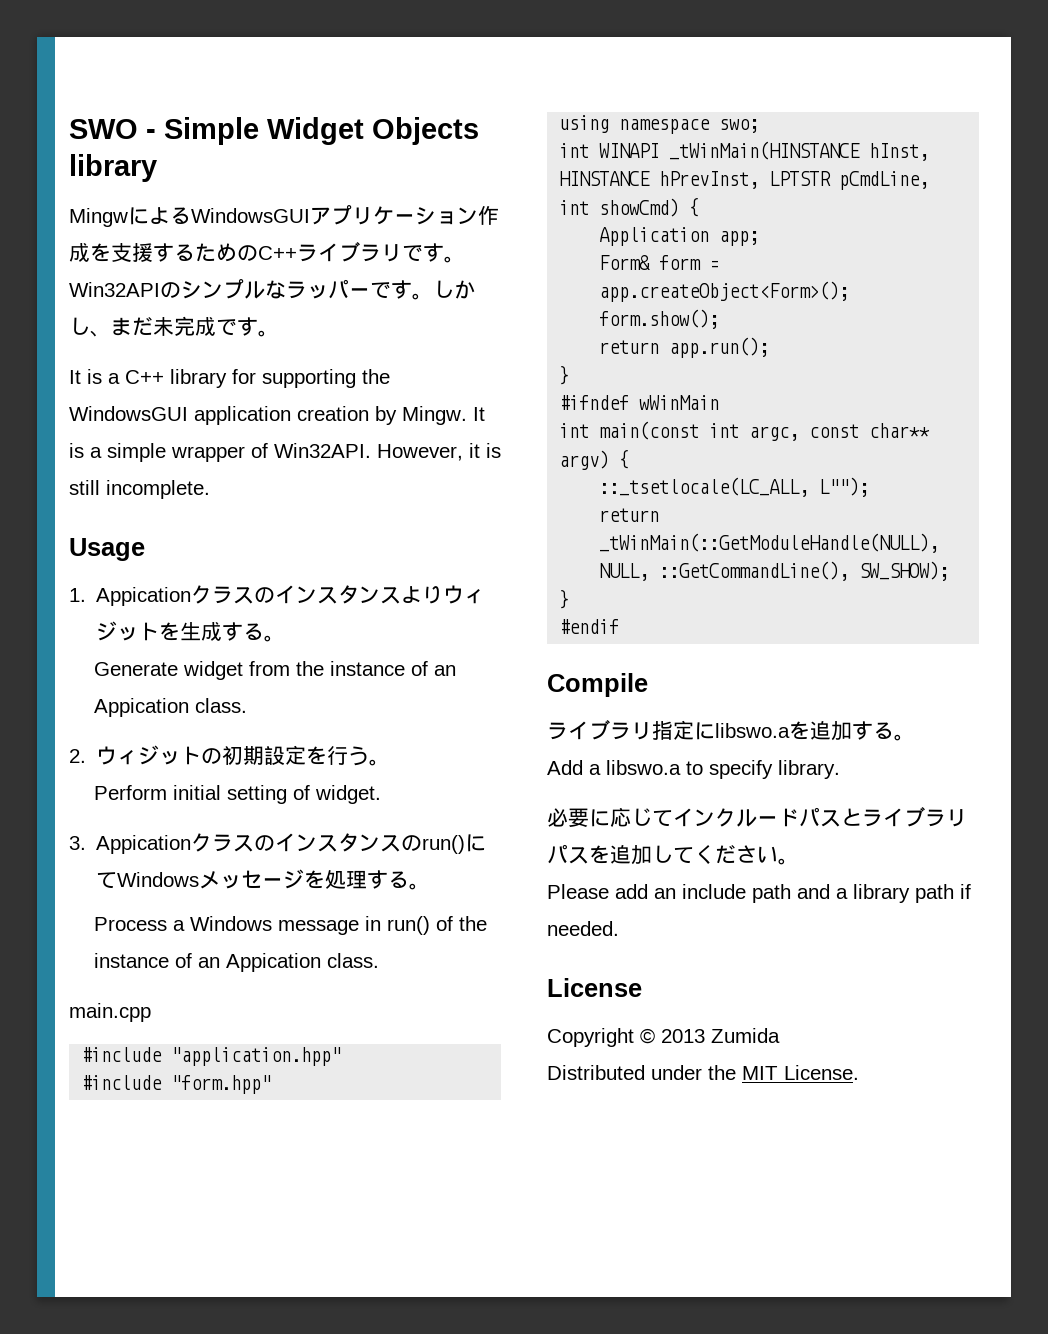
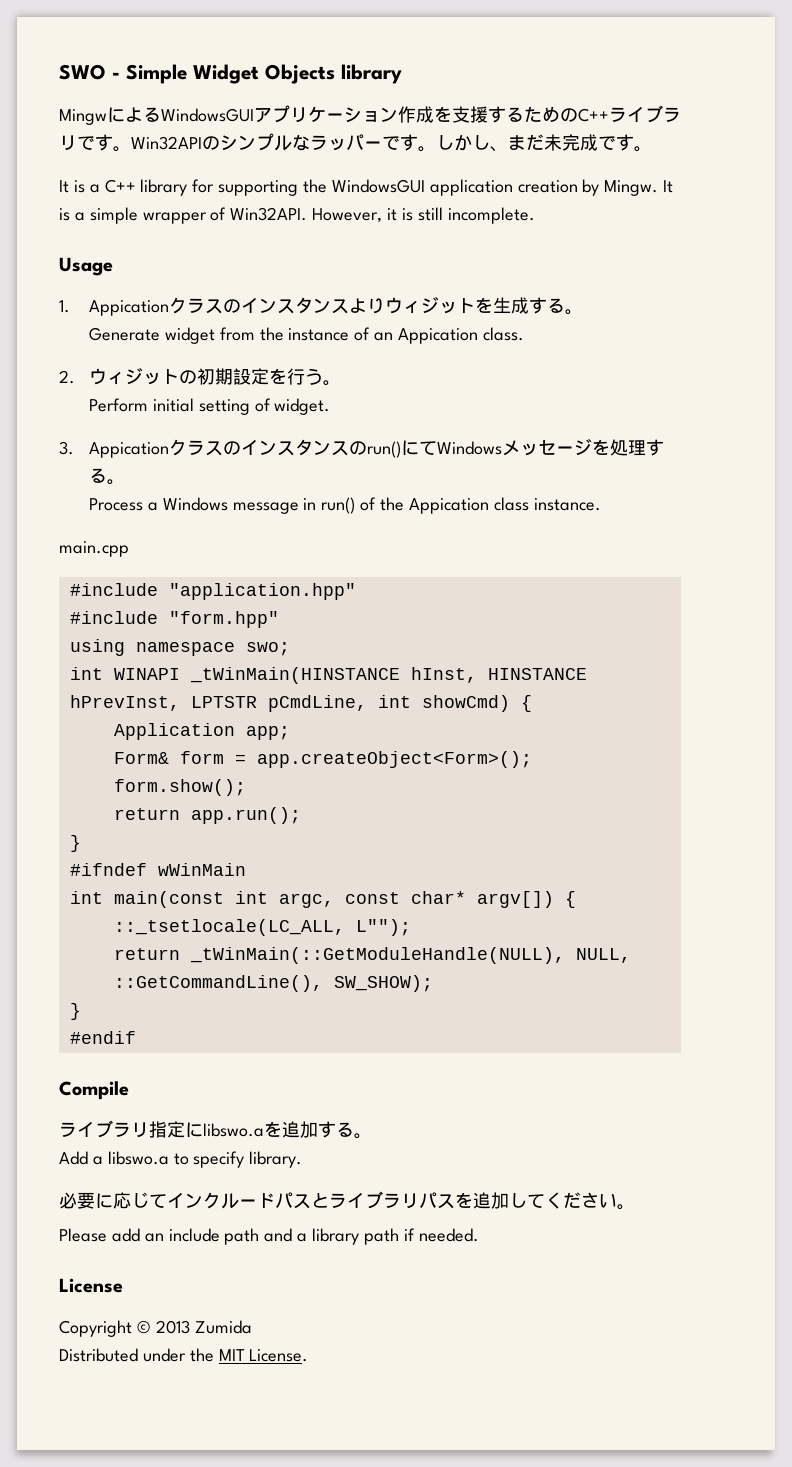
[93,953,379,972] instance of an Appication class. -> [408,497,601,514] Appication class instance.
[869,423,931,438] [559,450,610,470] char** argv) -> [410,891,554,908] char* argv[])

